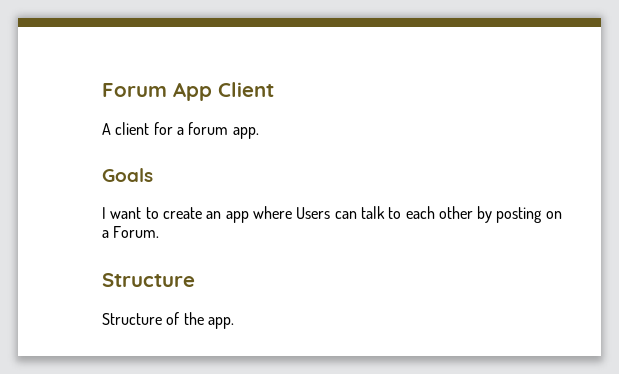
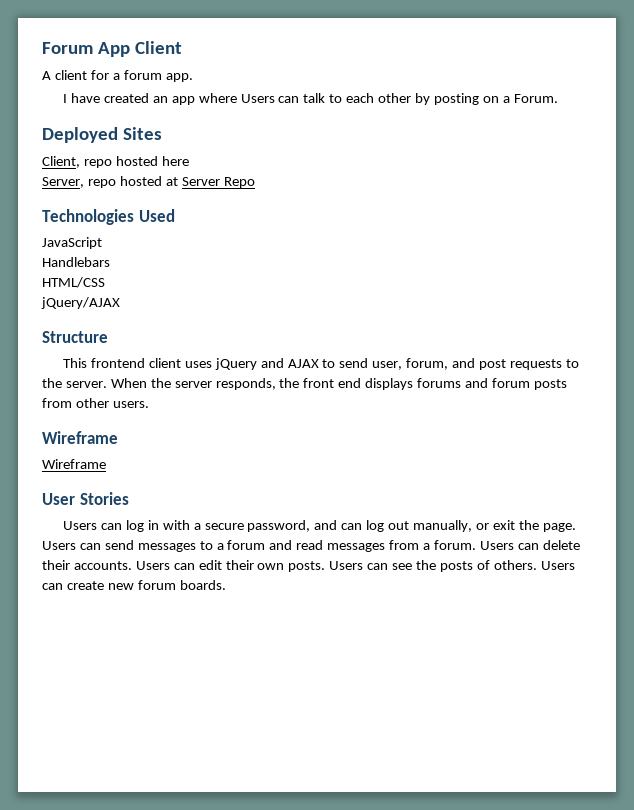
[102,168,153,182] // Goals -> (193, 77) none
[110,207,202,219] want to create -> [70,93,149,103] have created
[102,273,195,287] [102,312,234,329] Structure // Structure of the app. -> [42,127,162,143] [42,156,189,168] [42,176,255,188] [42,209,175,225] [42,237,102,249] [42,257,110,267] [42,277,105,288] [41,297,120,309] [42,331,108,343] [63,358,579,370] [42,378,567,390] [42,398,149,408] [42,431,118,444] [42,459,106,469] [42,492,129,505] [63,520,576,532] [42,540,580,552] [42,560,575,572] [42,580,226,590] Deployed Sites // Client, repo hosted here // Server, repo hosted at Server Repo // Technologies Used // JavaScript // Handlebars // HTML/CSS // jQuery/AJAX // Structure // This frontend client uses jQuery and AJAX to send user, forum, and post requests to the server. When the server responds, the front end displays forums and forum posts from other users. // Wireframe // Wireframe // User Stories // Users can log in with a secure password, and can log out manually, or exit the page. Users can send messages to a forum and read messages from a forum. Users can delete their accounts. Users can edit their own posts. Users can see the posts of others. Users can create new forum boards.

